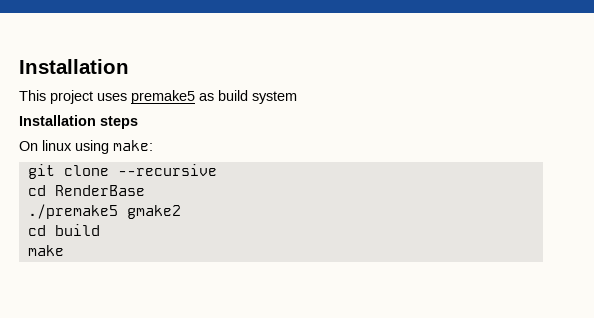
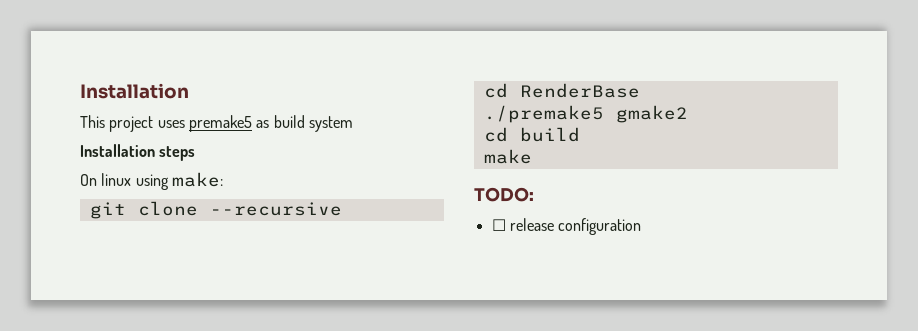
(64, 250) none -> [474,187,534,202] [491,218,642,235] // TODO: // ☐ release configuration

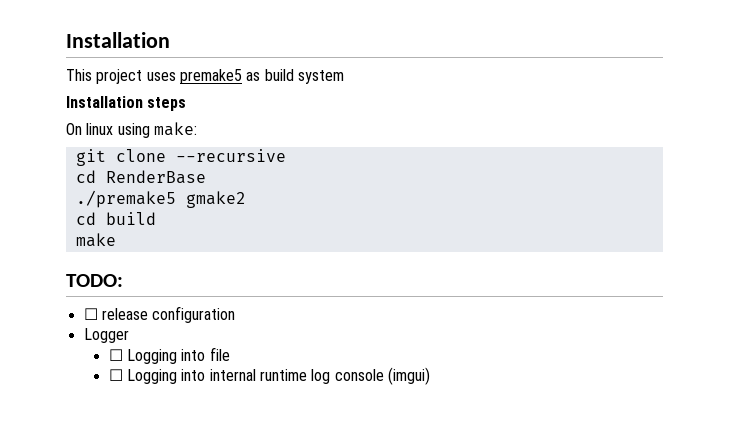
(642, 226) none -> [83,328,129,343] [108,347,230,364] [108,367,430,385] // Logger // ☐ Logging into file // ☐ Logging into internal runtime log console (imgui)

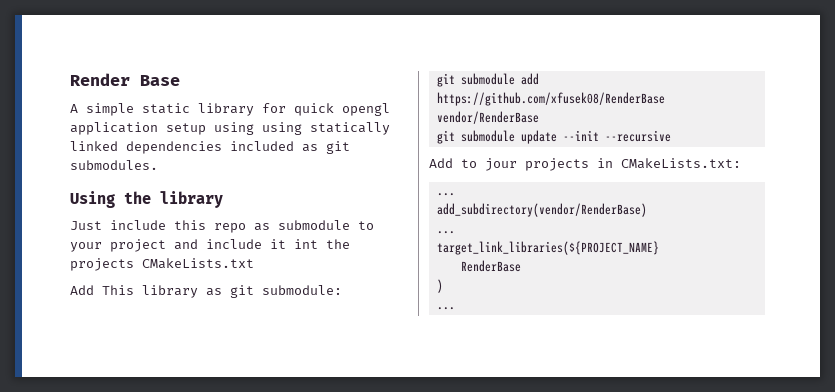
[66,32,170,48] [66,69,344,84] [66,96,187,111] [66,122,197,138] [75,149,286,166] [75,170,206,184] [75,190,246,208] [75,212,156,225] [75,233,116,247] [66,274,123,287] [83,306,236,323] [83,328,129,343] [108,347,230,364] [108,367,430,385] Installation // This project uses premake5 as build system // Installation steps // On linux using make: // git clone --recursive // cd RenderBase // ./premake5 gmake2 // cd build // make // TODO: // ☐ release configuration // Logger // ☐ Logging into file // ☐ Logging into internal runtime log console (imgui) -> [70,73,180,86] [70,103,390,116] [70,122,390,135] [70,141,350,154] [70,160,158,170] [70,191,223,208] [70,220,374,233] [70,239,350,252] [70,258,254,271] [70,285,342,298] [436,73,539,87] [436,92,665,106] [436,111,539,124] [436,130,671,144] [429,158,741,171] [436,193,455,196] [436,203,647,217] [436,231,455,234] [436,241,659,255] [460,260,521,272] [436,279,443,293] [436,307,455,310] Render Base // A simple static library for quick opengl application setup using using statically linked dependencies included as git submodules. // Using the library // Just include this repo as submodule to your project and include it int the projects CMakeLists.txt // Add This library as git submodule: // git submodule add https://github.com/xfusek08/RenderBase vendor/RenderBase // git submodule update --init --recursive // Add to jour projects in CMakeLists.txt: // ... // add_subdirectory(vendor/RenderBase) // ... // target_link_libraries(${PROJECT_NAME} // RenderBase // ) // ...

